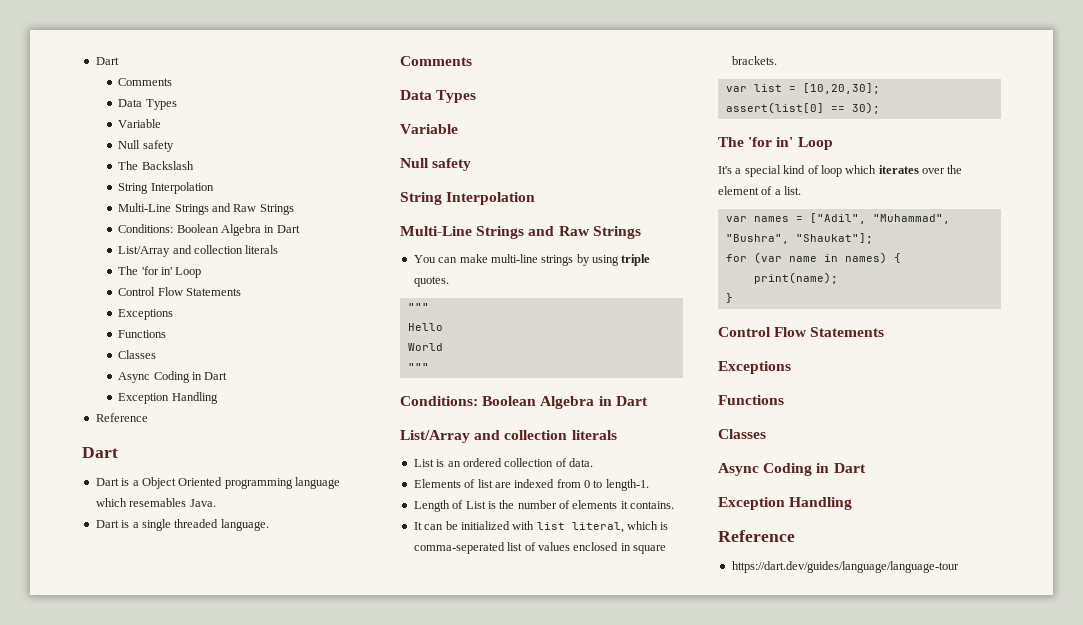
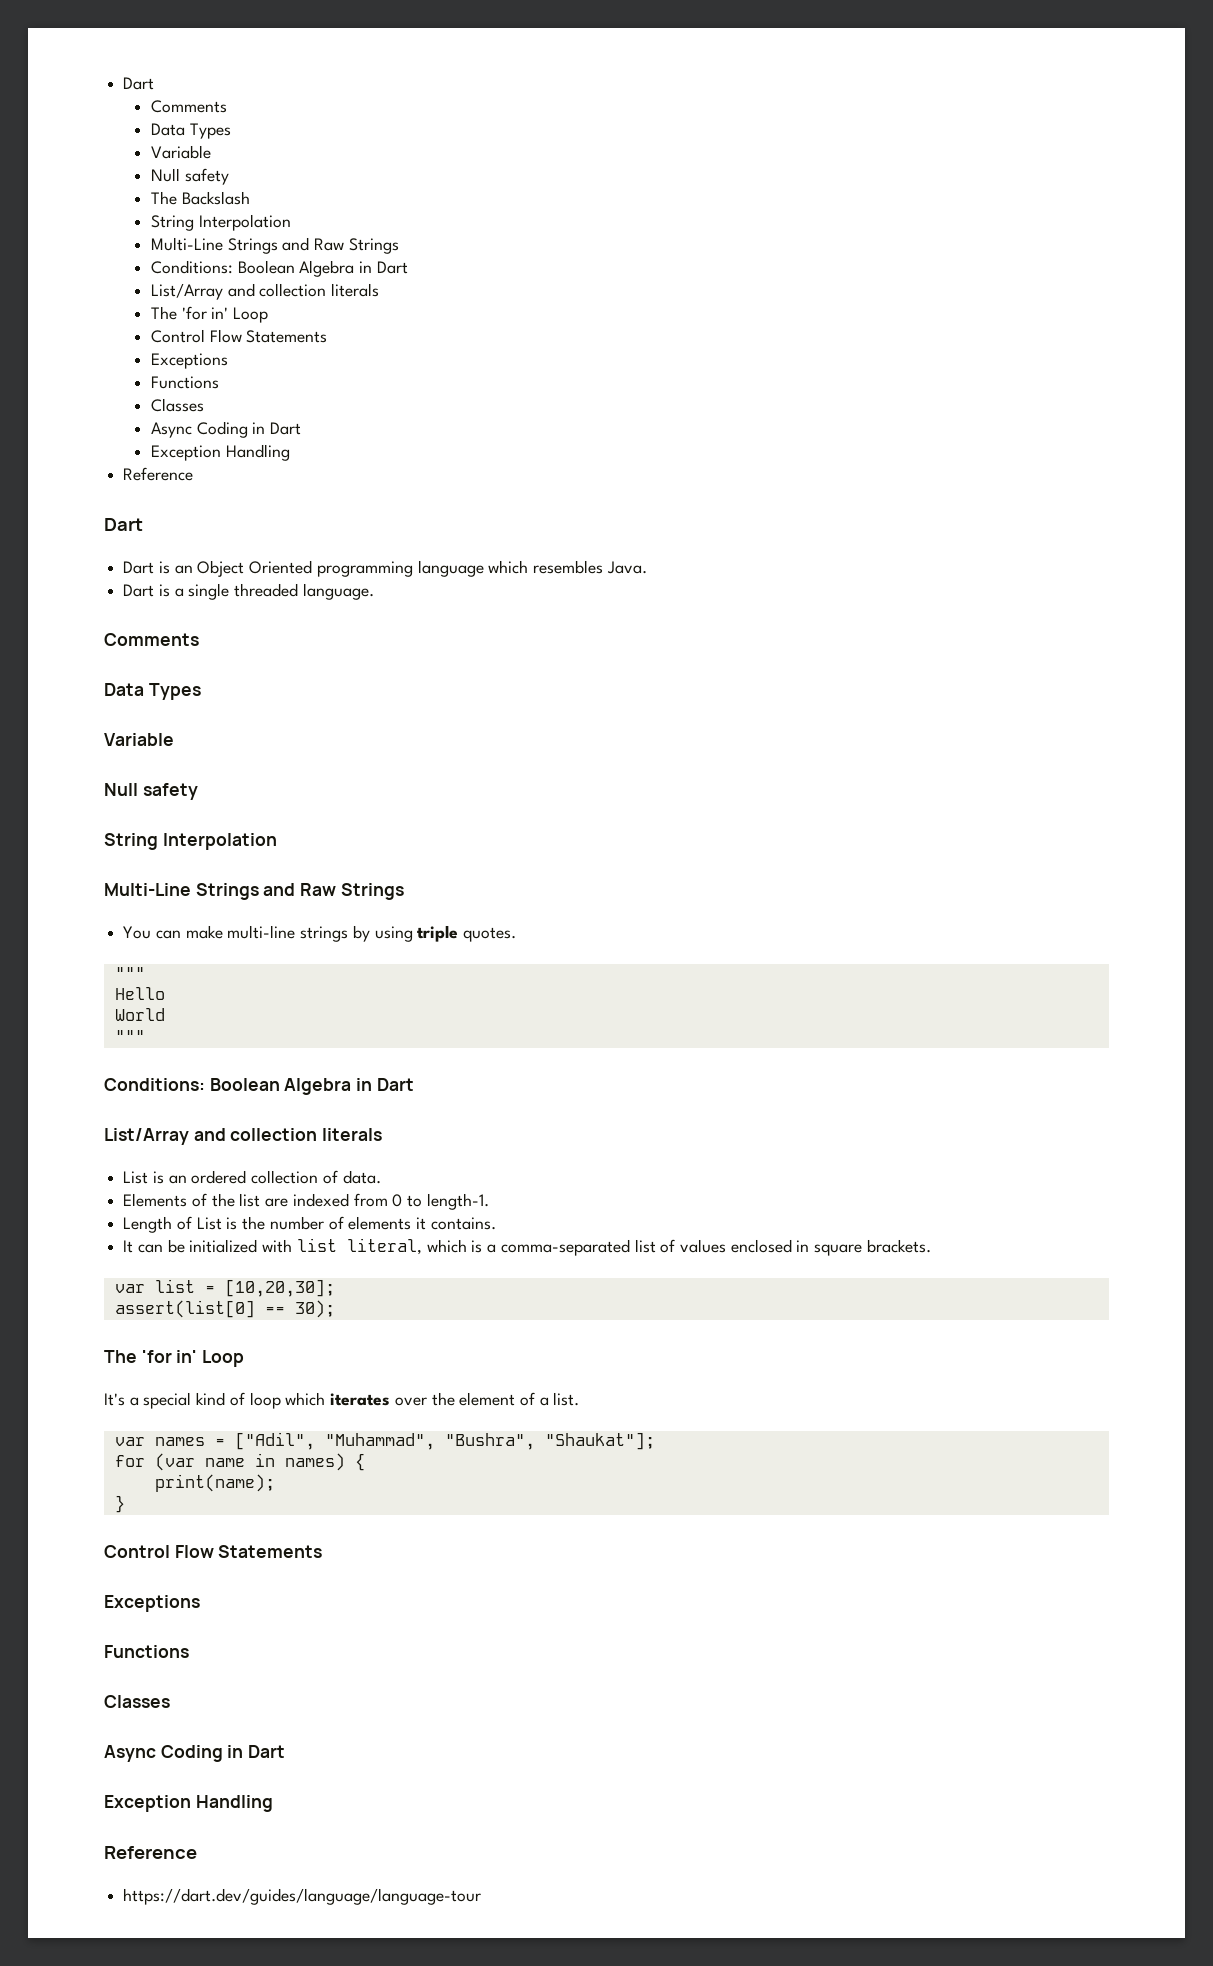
[132,480,139,486] a -> [174,565,193,574] an
[129,498,187,507] resemables -> [533,560,604,574] resembles
(476, 483) none -> [211,1193,235,1207] the
[413,542,505,554] comma-seperated -> [487,1239,630,1256] a comma-separated

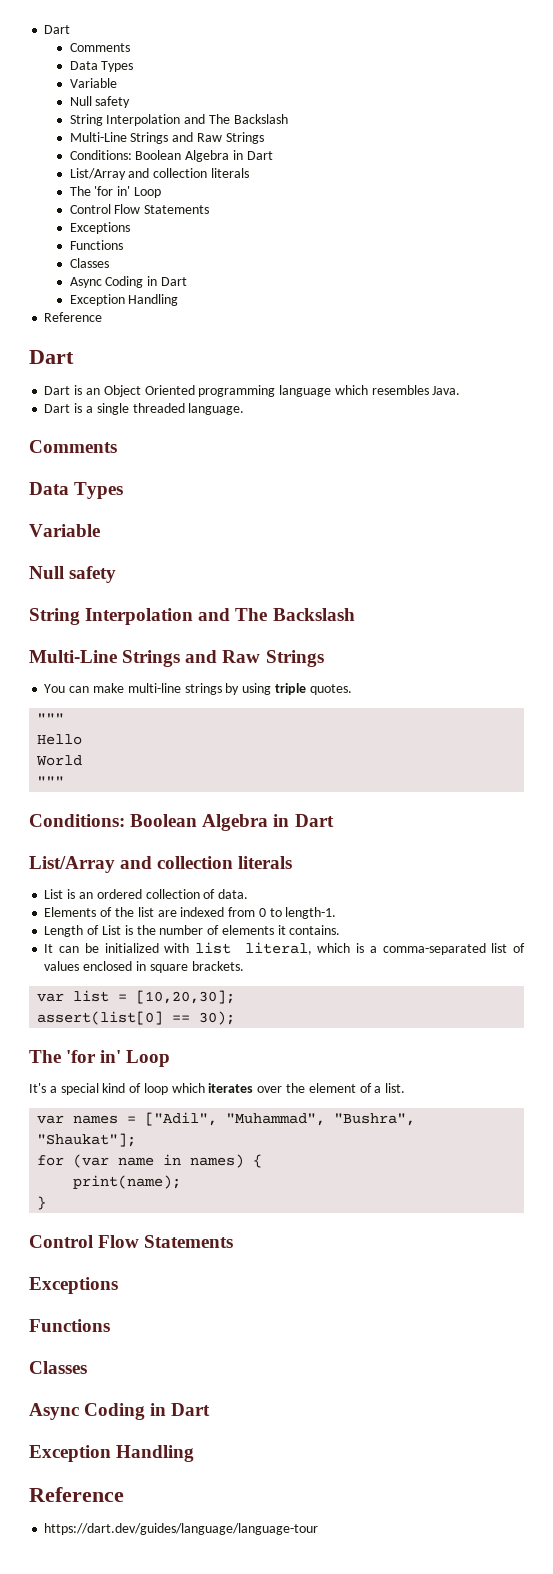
[150,191,250,205] [150,214,291,231] The Backslash // String Interpolation -> [69,114,288,126] String Interpolation and The Backslash
(277, 841) none -> [198,608,355,621] and The Backslash

